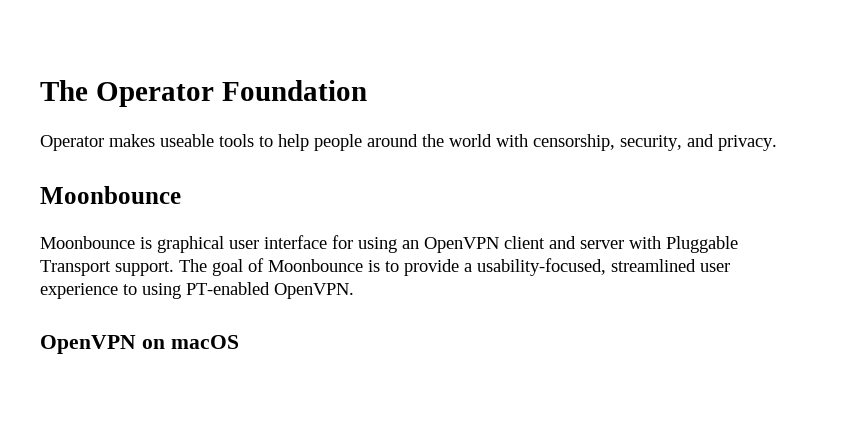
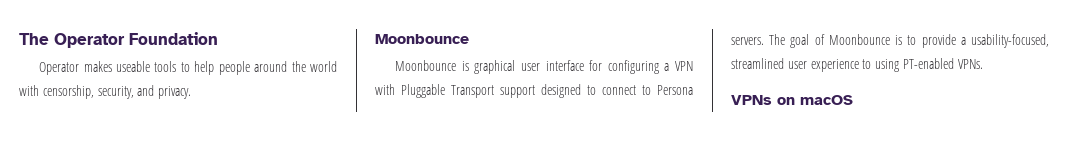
[358,236,738,253] [40,260,174,276] using an OpenVPN client and server with Pluggable Transport support. -> [607,60,693,74] [375,84,693,98] [731,37,764,45] configuring a VPN with Pluggable Transport support designed to connect to Persona servers.
[274,283,354,299] [40,335,136,354] OpenVPN. // OpenVPN -> [957,59,983,69] [731,95,772,105] VPNs. // VPNs

